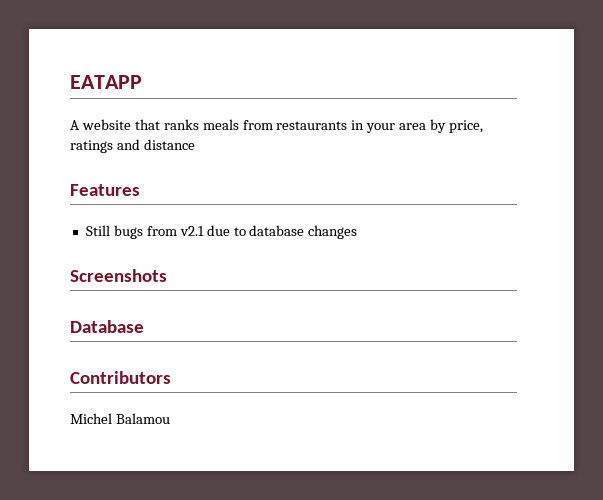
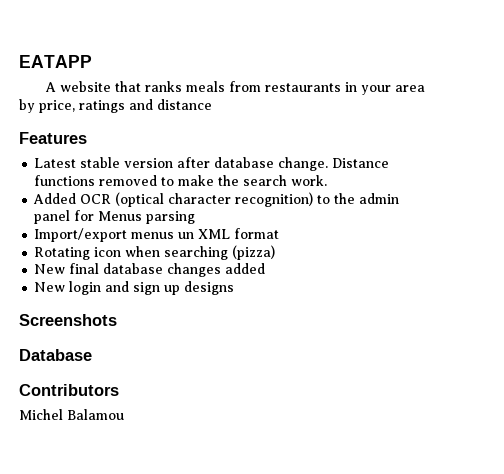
[85,225,358,239] Still bugs from v2.1 due to database changes -> [34,157,390,171] [34,175,328,186] [33,192,400,207] [34,210,196,224] [34,228,280,242] [34,245,276,260] [34,263,266,277] [34,281,235,295] Latest stable version after database change. Distance functions removed to make the search work. // Added OCR (optical character recognition) to the admin panel for Menus parsing // Import/export menus un XML format // Rotating icon when searching (pizza) // New final database changes added // New login and sign up designs

